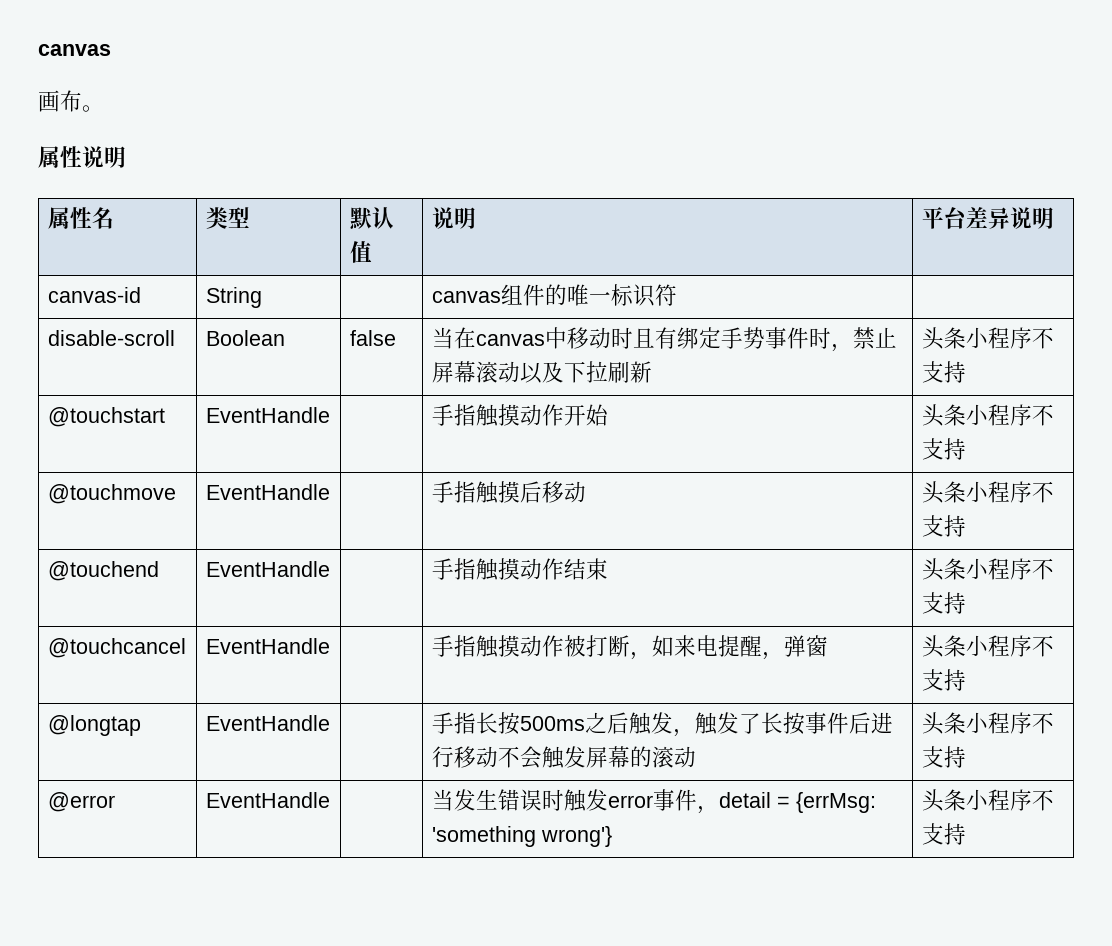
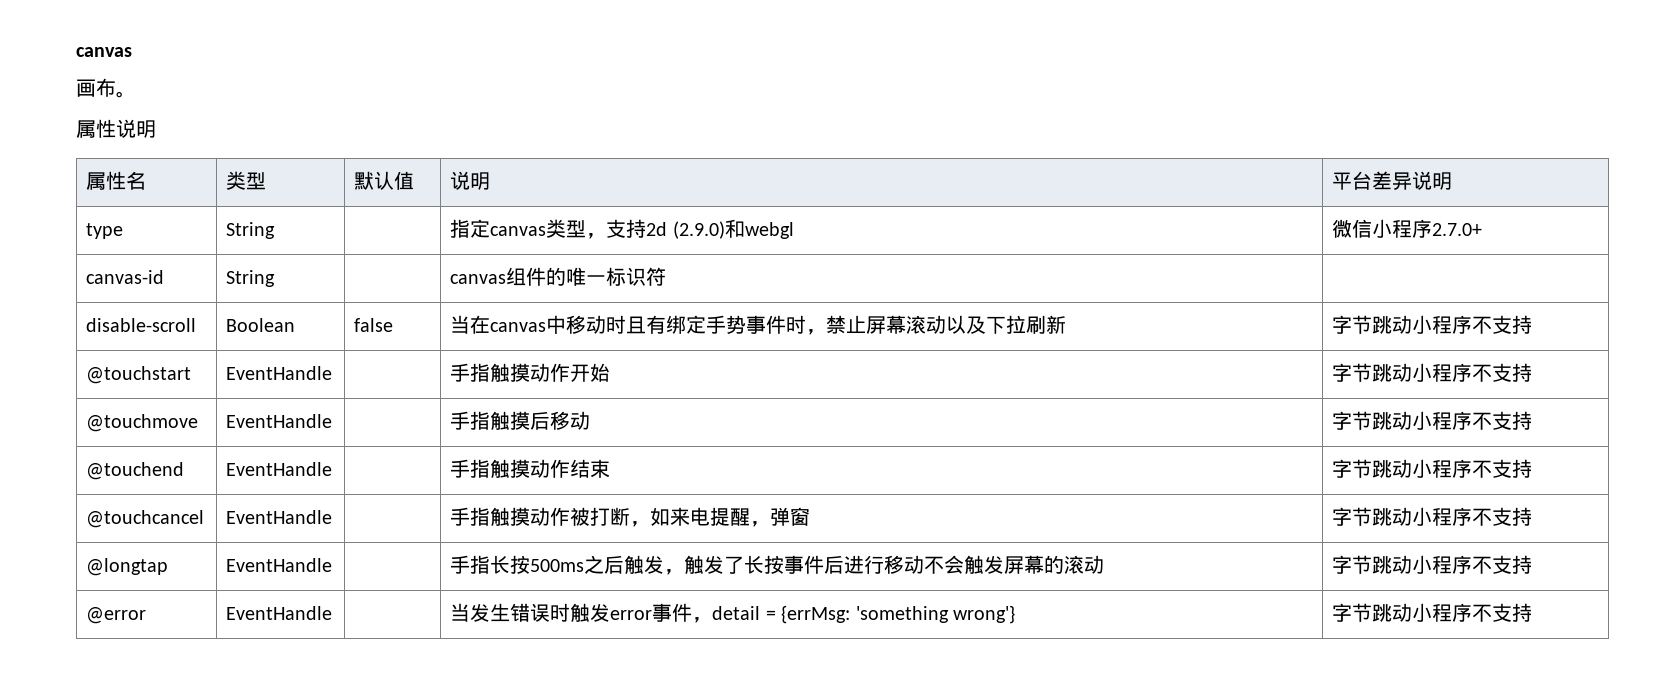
(1054, 218) none -> [86,223,124,239] [226,222,276,239] [450,219,794,239] [1332,219,1483,238] // type | String | | 指定canvas类型，支持2d (2.9.0)和webgl | 微信小程序2.7.0+
[921,327,966,350] 头条 -> [1332,315,1413,334] 字节跳动
[921,404,966,427] 头条 -> [1332,363,1413,382] 字节跳动
[921,481,966,504] 头条 -> [1332,411,1413,430] 字节跳动
[921,558,966,581] 头条 -> [1332,459,1413,478] 字节跳动
[921,635,966,658] 头条 -> [1332,507,1413,526] 字节跳动
[921,712,966,735] 头条 -> [1332,555,1413,574] 字节跳动
[921,789,966,812] 头条 -> [1332,603,1413,622] 字节跳动

